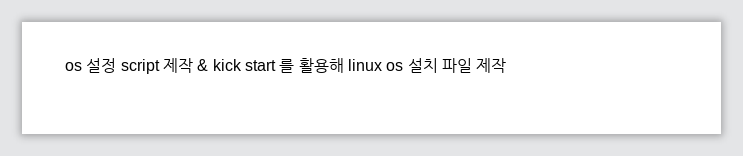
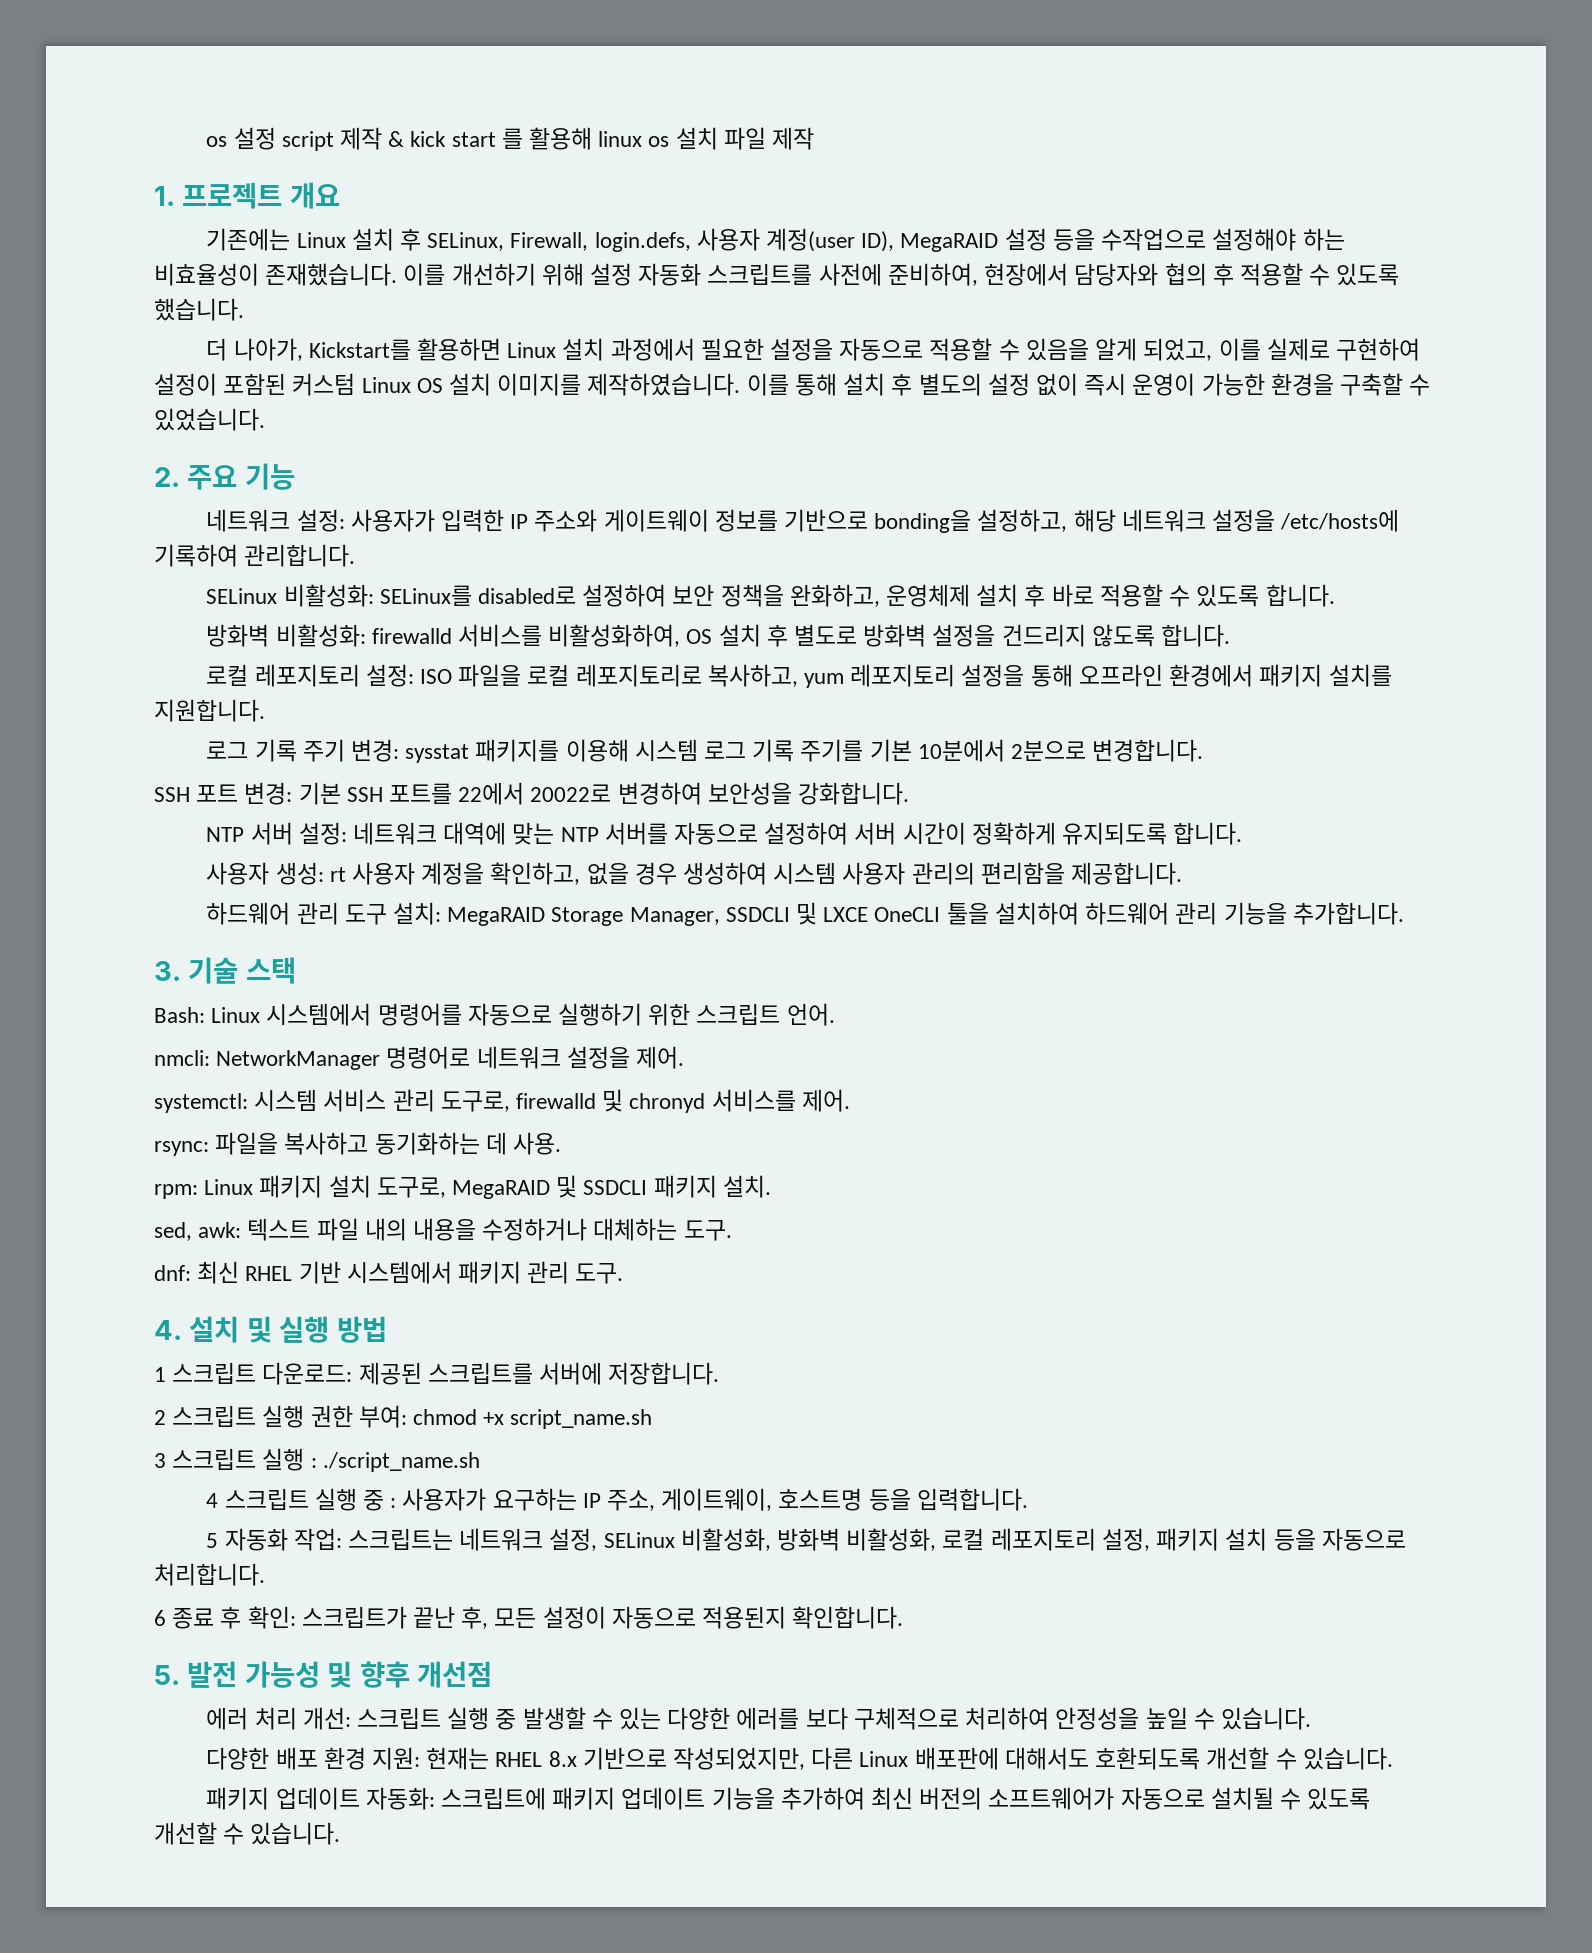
(507, 65) none -> [154,182,340,209] [206,228,1345,252] [154,263,1400,286] [154,298,244,321] [206,338,1420,361] [154,373,1431,396] [154,408,265,431] [154,463,295,490] [206,509,1400,533] [154,544,356,567] [206,584,1335,607] [206,624,1231,647] [206,664,1392,688] [154,699,265,722] [206,739,1204,763] [154,782,910,805] [206,822,1243,845] [206,862,1183,885] [206,902,1404,926] [154,957,296,984] [154,1003,835,1026] [154,1046,685,1070] [154,1089,850,1113] [154,1132,562,1156] [154,1175,771,1199] [154,1218,732,1241] [154,1261,624,1284] [154,1316,387,1343] [154,1362,720,1385] [154,1405,653,1429] [154,1448,480,1472] [206,1488,1028,1511] [206,1528,1406,1551] [154,1563,265,1586] [154,1606,904,1629] [154,1661,493,1688] [206,1707,1311,1730] [206,1747,1393,1770] [206,1787,1371,1810] [154,1822,341,1845] // 1. 프로젝트 개요 // 기존에는 Linux 설치 후 SELinux, Firewall, login.defs, 사용자 계정(user ID), MegaRAID 설정 등을 수작업으로 설정해야 하는 비효율성이 존재했습니다. 이를 개선하기 위해 설정 자동화 스크립트를 사전에 준비하여, 현장에서 담당자와 협의 후 적용할 수 있도록 했습니다. // 더 나아가, Kickstart를 활용하면 Linux 설치 과정에서 필요한 설정을 자동으로 적용할 수 있음을 알게 되었고, 이를 실제로 구현하여 설정이 포함된 커스텀 Linux OS 설치 이미지를 제작하였습니다. 이를 통해 설치 후 별도의 설정 없이 즉시 운영이 가능한 환경을 구축할 수 있었습니다. // 2. 주요 기능 // 네트워크 설정: 사용자가 입력한 IP 주소와 게이트웨이 정보를 기반으로 bonding을 설정하고, 해당 네트워크 설정을 /etc/hosts에 기록하여 관리합니다. // SELinux 비활성화: SELinux를 disabled로 설정하여 보안 정책을 완화하고, 운영체제 설치 후 바로 적용할 수 있도록 합니다. // 방화벽 비활성화: firewalld 서비스를 비활성화하여, OS 설치 후 별도로 방화벽 설정을 건드리지 않도록 합니다. // 로컬 레포지토리 설정: ISO 파일을 로컬 레포지토리로 복사하고, yum 레포지토리 설정을 통해 오프라인 환경에서 패키지 설치를 지원합니다. // 로그 기록 주기 변경: sysstat 패키지를 이용해 시스템 로그 기록 주기를 기본 10분에서 2분으로 변경합니다. // SSH 포트 변경: 기본 SSH 포트를 22에서 20022로 변경하여 보안성을 강화합니다. // NTP 서버 설정: 네트워크 대역에 맞는 NTP 서버를 자동으로 설정하여 서버 시간이 정확하게 유지되도록 합니다. // 사용자 생성: rt 사용자 계정을 확인하고, 없을 경우 생성하여 시스템 사용자 관리의 편리함을 제공합니다. // 하드웨어 관리 도구 설치: MegaRAID Storage Manager, SSDCLI 및 LXCE OneCLI 툴을 설치하여 하드웨어 관리 기능을 추가합니다. // 3. 기술 스택 // Bash: Linux 시스템에서 명령어를 자동으로 실행하기 위한 스크립트 언어. // nmcli: NetworkManager 명령어로 네트워크 설정을 제어. // systemctl: 시스템 서비스 관리 도구로, firewalld 및 chronyd 서비스를 제어. // rsync: 파일을 복사하고 동기화하는 데 사용. // rpm: Linux 패키지 설치 도구로, MegaRAID 및 SSDCLI 패키지 설치. // sed, awk: 텍스트 파일 내의 내용을 수정하거나 대체하는 도구. // dnf: 최신 RHEL 기반 시스템에서 패키지 관리 도구. // 4. 설치 및 실행 방법 // 1 스크립트 다운로드: 제공된 스크립트를 서버에 저장합니다. // 2 스크립트 실행 권한 부여: chmod +x script_name.sh // 3 스크립트 실행 : ./script_name.sh // 4 스크립트 실행 중 : 사용자가 요구하는 IP 주소, 게이트웨이, 호스트명 등을 입력합니다. // 5 자동화 작업: 스크립트는 네트워크 설정, SELinux 비활성화, 방화벽 비활성화, 로컬 레포지토리 설정, 패키지 설치 등을 자동으로 처리합니다. // 6 종료 후 확인: 스크립트가 끝난 후, 모든 설정이 자동으로 적용된지 확인합니다. // 5. 발전 가능성 및 향후 개선점 // 에러 처리 개선: 스크립트 실행 중 발생할 수 있는 다양한 에러를 보다 구체적으로 처리하여 안정성을 높일 수 있습니다. // 다양한 배포 환경 지원: 현재는 RHEL 8.x 기반으로 작성되었지만, 다른 Linux 배포판에 대해서도 호환되도록 개선할 수 있습니다. // 패키지 업데이트 자동화: 스크립트에 패키지 업데이트 기능을 추가하여 최신 버전의 소프트웨어가 자동으로 설치될 수 있도록 개선할 수 있습니다.

